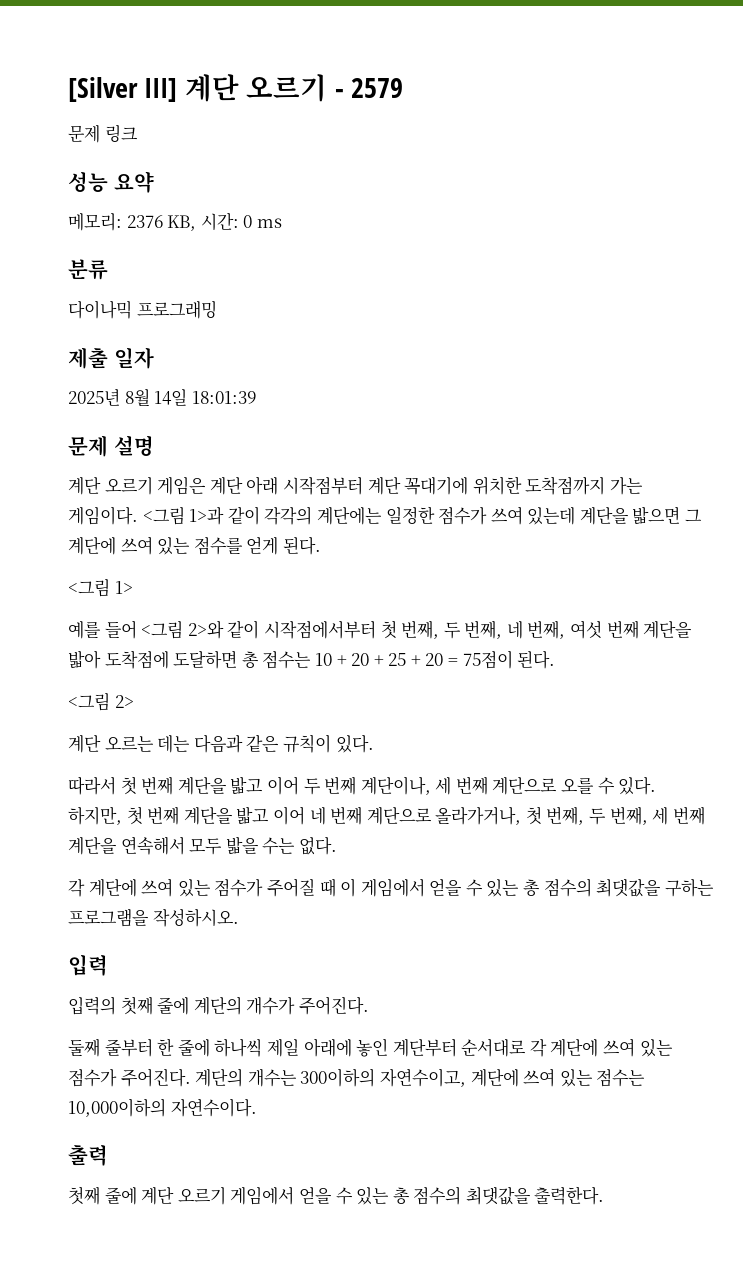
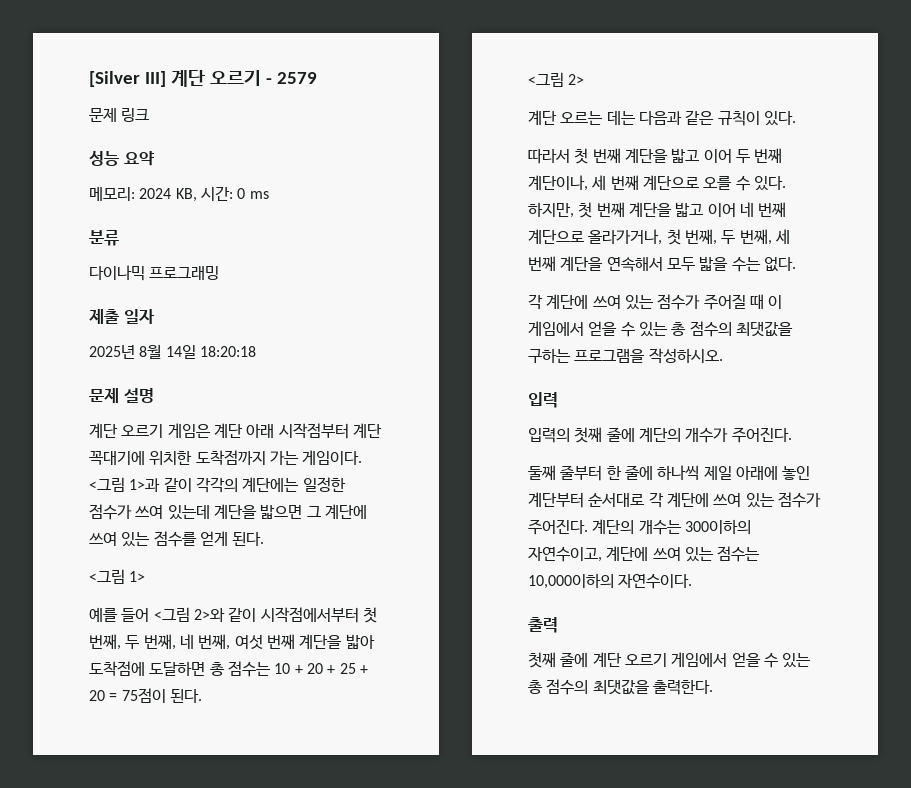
[126,215,163,228] 2376 -> [139,188,172,199] 2024
[191,391,257,404] 18:01:39 -> [199,346,256,357] 18:20:18

